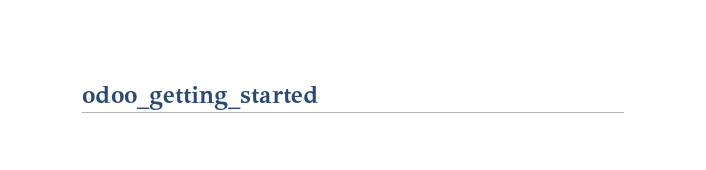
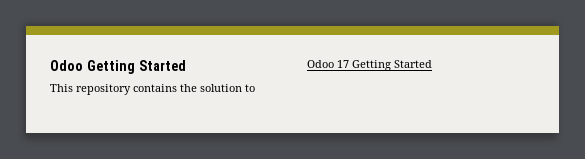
[82,86,319,110] odoo_getting_started -> [50,60,186,74] [50,84,255,95] [307,60,432,71] Odoo Getting Started // This repository contains the solution to Odoo 17 Getting Started

